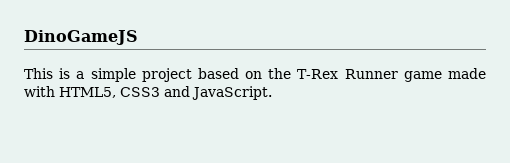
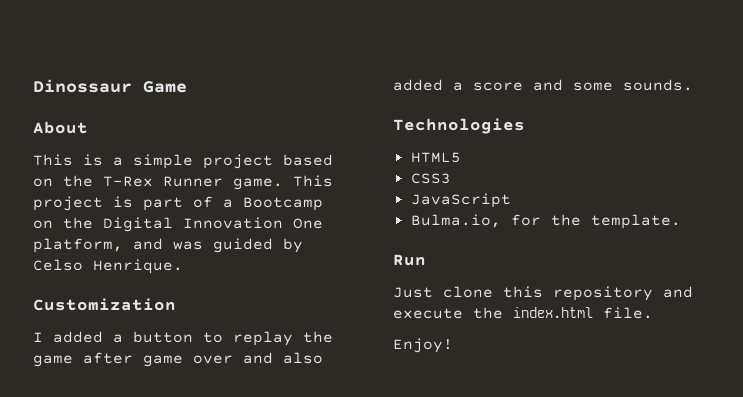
[24,30,138,45] DinoGameJS -> [33,79,187,93] [33,121,88,134] Dinossaur Game // About
[403,68,486,82] [24,86,272,100] game made with HTML5, CSS3 and JavaScript. -> [233,175,333,190] [33,196,323,211] [33,217,323,232] [33,238,303,253] [33,259,183,274] [33,298,176,311] [33,331,333,346] [33,352,323,367] [393,79,693,91] [393,118,525,134] [410,152,461,163] [410,173,451,184] [410,193,511,208] [410,214,681,229] [393,254,426,266] [393,286,693,301] [393,307,653,319] [393,338,453,353] game. This project is part of a Bootcamp on the Digital Innovation One platform, and was guided by Celso Henrique. // Customization // I added a button to replay the game after game over and also added a score and some sounds. // Technologies // HTML5 // CSS3 // JavaScript // Bulma.io, for the template. // Run // Just clone this repository and execute the index.html file. // Enjoy!

